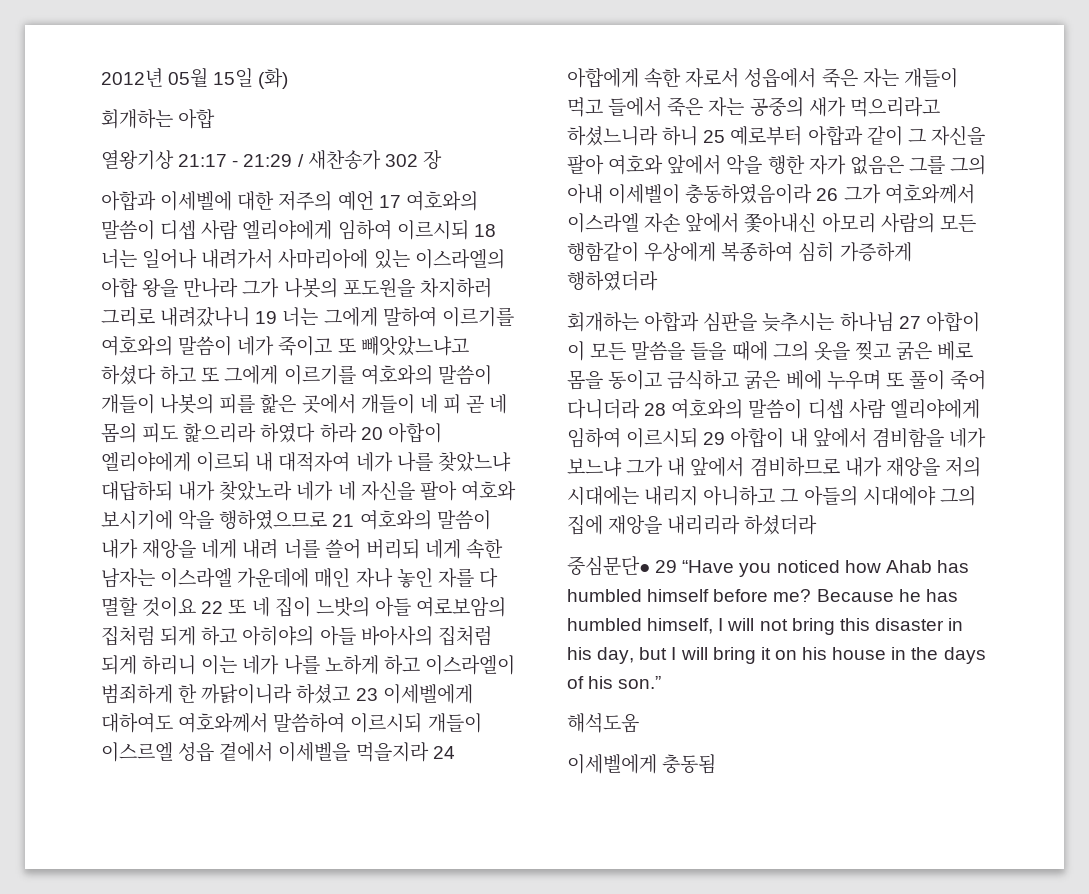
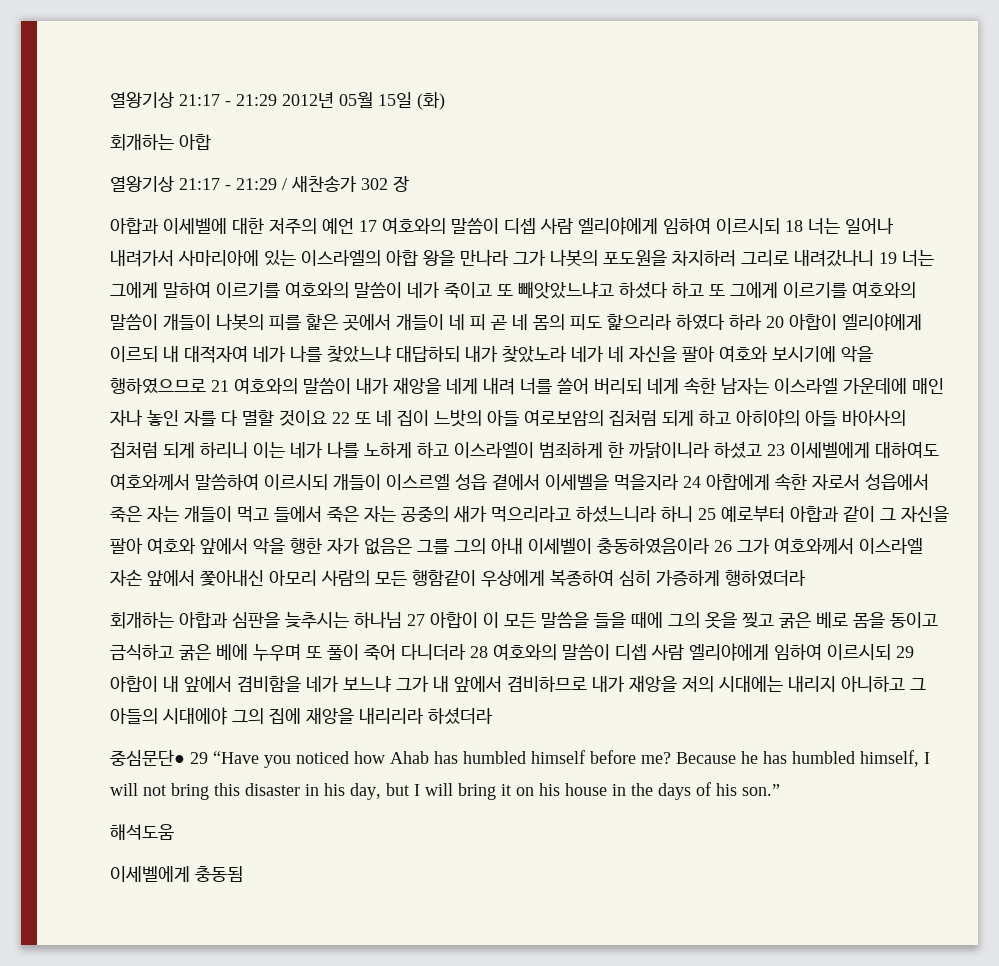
(101, 77) none -> [110,92,277,108] 열왕기상 21:17 - 21:29

